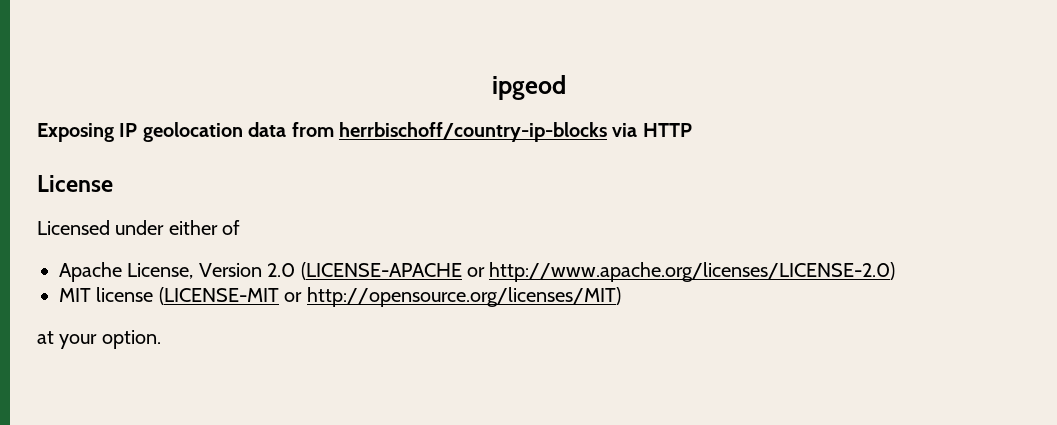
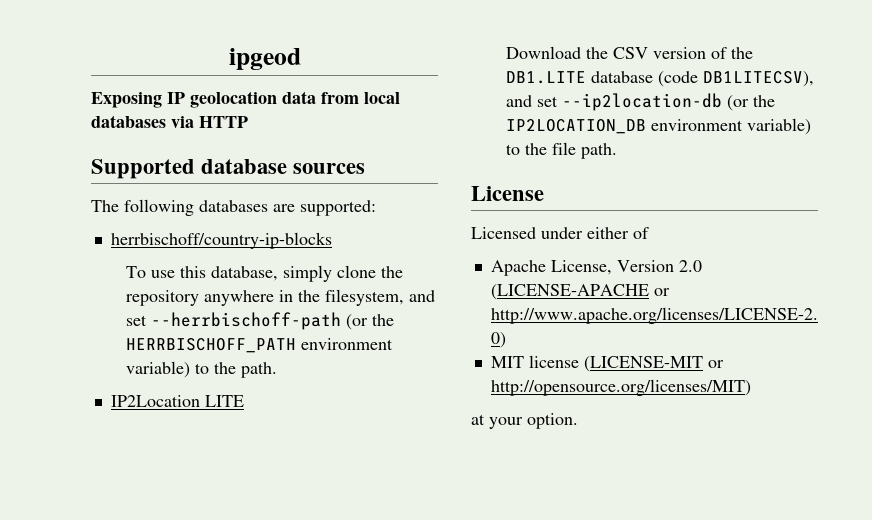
[339,122,607,142] herrbischoff/country-ip-blocks -> [364,92,400,104] [91,115,166,128] local databases
(692, 130) none -> [91,159,366,179] [91,199,376,216] [110,232,332,249] [125,265,403,282] [125,289,435,306] [125,312,394,330] [125,338,393,353] [125,361,277,378] [110,395,244,407] [505,46,753,59] [505,71,814,87] [505,93,775,111] [505,118,811,135] [505,142,617,159] // Supported database sources // The following databases are supported: // herrbischoff/country-ip-blocks // To use this database, simply clone the repository anywhere in the filesystem, and set --herrbischoff-path (or the HERRBISCHOFF_PATH environment variable) to the path. // IP2Location LITE // Download the CSV version of the DB1.LITE database (code DB1LITECSV), and set --ip2location-db (or the IP2LOCATION_DB environment variable) to the file path.

